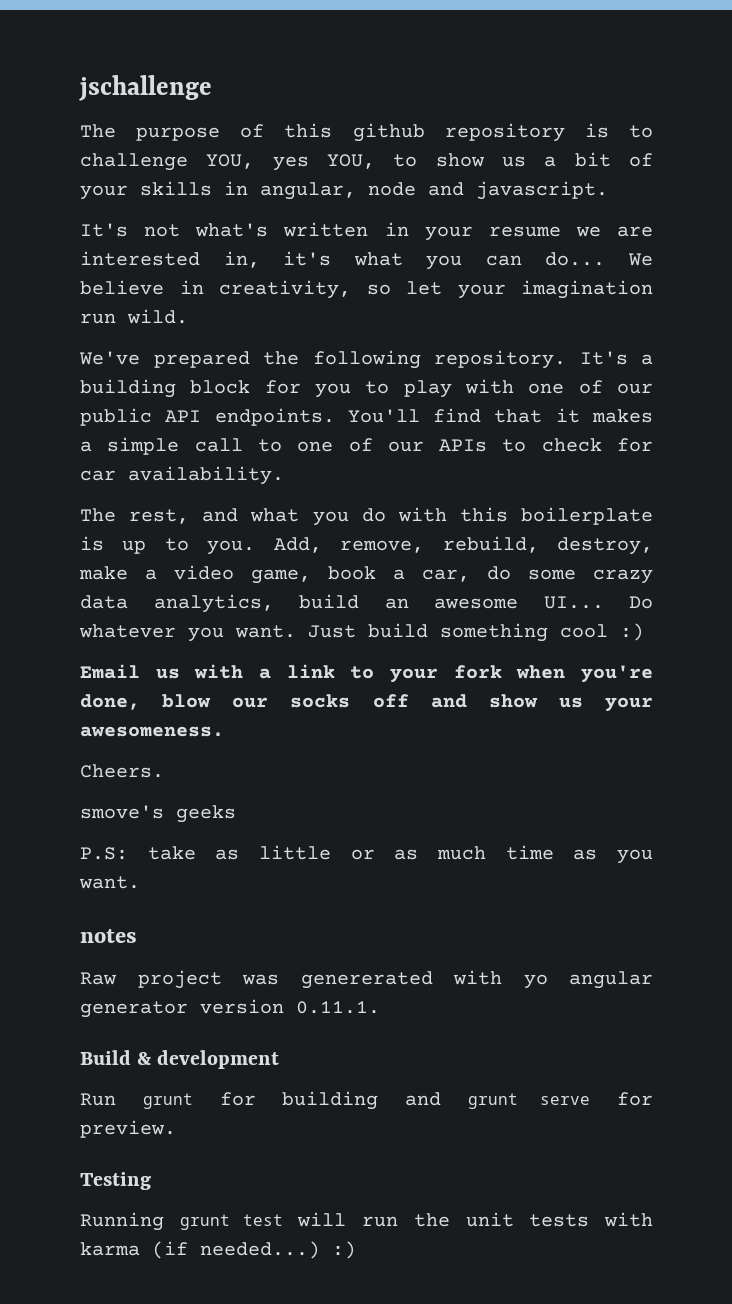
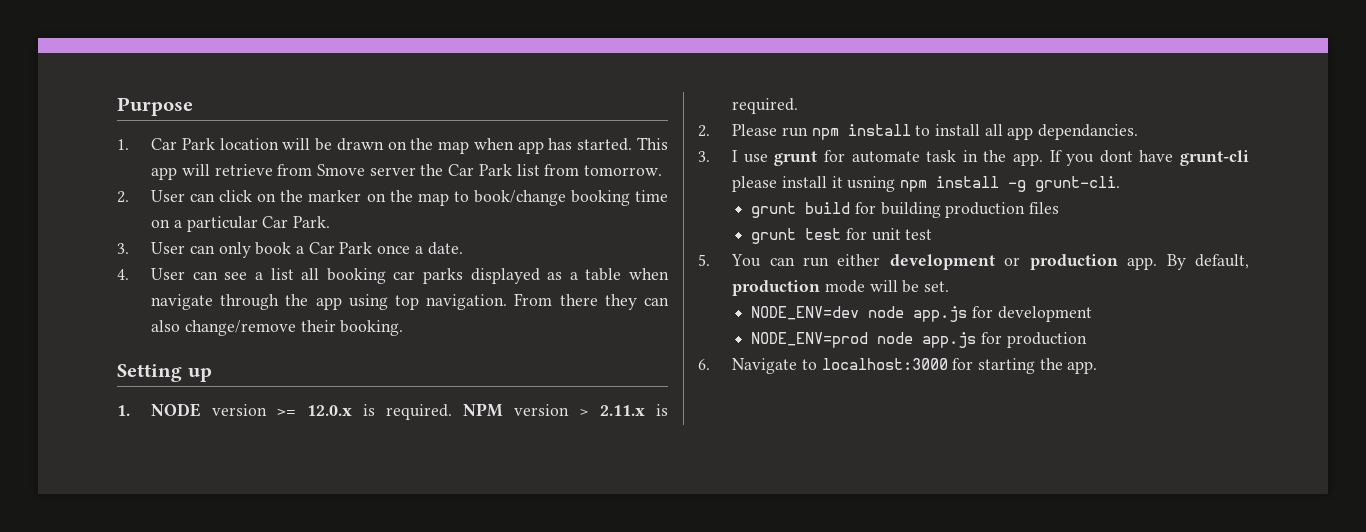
[79,75,212,101] [80,123,653,142] [80,152,653,171] [80,181,608,200] [80,222,653,241] [80,251,653,270] [80,280,653,299] [80,309,188,324] [79,350,653,369] [80,379,653,398] [80,408,653,426] [80,437,653,455] [80,466,284,485] [80,507,653,526] [80,536,653,555] [79,565,653,584] [80,594,653,613] [79,623,644,642] [80,664,653,683] [80,694,653,712] [80,726,224,737] [80,764,164,778] [80,805,236,823] [80,845,654,864] [79,876,140,889] [80,929,137,943] [80,970,653,989] [80,999,380,1018] [80,1050,280,1069] [80,1091,653,1110] [80,1120,176,1138] [80,1172,151,1190] [80,1212,653,1231] [80,1241,356,1259] jschallenge // The purpose of this github repository is to challenge YOU, yes YOU, to show us a bit of your skills in angular, node and javascript. // It's not what's written in your resume we are interested in, it's what you can do... We believe in creativity, so let your imagination run wild. // We've prepared the following repository. It's a building block for you to play with one of our public API endpoints. You'll find that it makes a simple call to one of our APIs to check for car availability. // The rest, and what you do with this boilerplate is up to you. Add, remove, rebuild, destroy, make a video game, book a car, do some crazy data analytics, build an awesome UI... Do whatever you want. Just build something cool :) // Email us with a link to your fork when you're done, blow our socks off and show us your awesomeness. // Cheers. // smove's geeks // P.S: take as little or as much time as you want. // notes // Raw project was genererated with yo angular generator version 0.11.1. // Build & development // Run grunt for building and grunt serve for preview. // Testing // Running grunt test will run the unit tests with karma (if needed...) :) -> [117,97,193,116] [117,137,668,154] [151,164,663,180] [117,190,668,206] [151,216,330,232] [117,242,463,258] [117,268,669,284] [151,293,669,310] [151,320,404,336] [117,364,212,382] [117,403,669,420] [732,98,799,114] [698,124,1139,140] [698,150,1249,166] [732,176,1120,192] [751,202,1060,218] [751,228,933,244] [698,254,1249,270] [732,280,949,296] [751,306,1092,322] [751,332,1087,348] [698,358,1098,374] Purpose // 1. Car Park location will be drawn on the map when app has started. This app will retrieve from Smove server the Car Park list from tomorrow. // 2. User can click on the marker on the map to book/change booking time on a particular Car Park. // 3. User can only book a Car Park once a date. // 4. User can see a list all booking car parks displayed as a table when navigate through the app using top navigation. From there they can also change/remove their booking. // Setting up // 1. NODE version >= 12.0.x is required. NPM version > 2.11.x is required. // 2. Please run npm install to install all app dependancies. // 3. I use grunt for automate task in the app. If you dont have grunt-cli please install it usning npm install -g grunt-cli. // grunt build for building production files // grunt test for unit test // 5. You can run either development or production app. By default, production mode will be set. // NODE_ENV=dev node app.js for development // NODE_ENV=prod node app.js for production // 6. Navigate to localhost:3000 for starting the app.

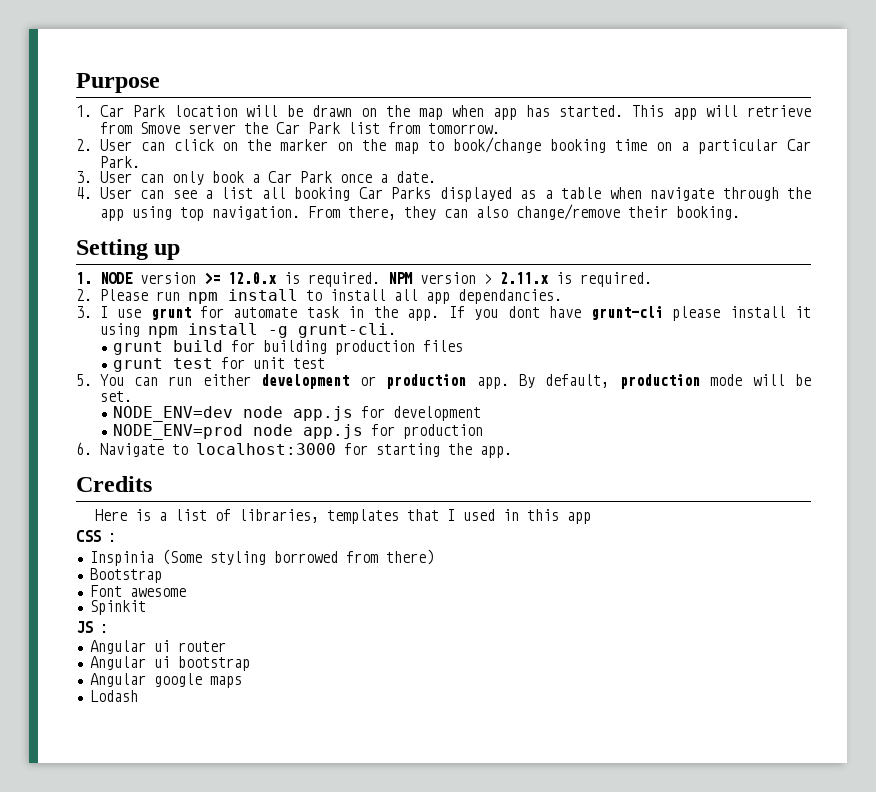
[393,268,463,284] car parks -> [358,187,432,199] Car Parks
[559,294,598,306] there -> [347,206,396,220] there,
[847,176,896,192] usning -> [99,323,140,337] using
(1098, 367) none -> [76,476,152,492] [95,509,592,524] [76,530,116,542] [89,549,434,566] [89,568,162,583] [89,585,186,597] [89,600,146,615] [76,621,108,633] [89,640,226,654] [89,656,250,671] [89,673,242,688] [89,690,138,702] // Credits // Here is a list of libraries, templates that I used in this app // CSS : // Inspinia (Some styling borrowed from there) // Bootstrap // Font awesome // Spinkit // JS : // Angular ui router // Angular ui bootstrap // Angular google maps // Lodash

